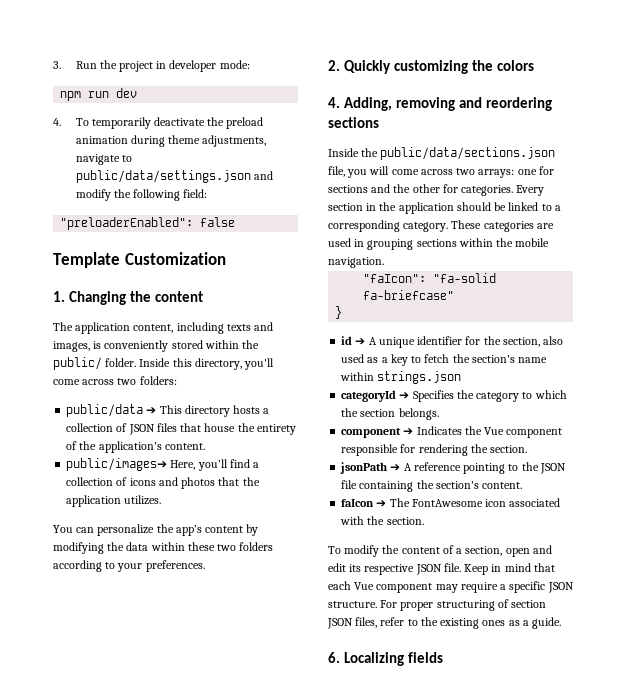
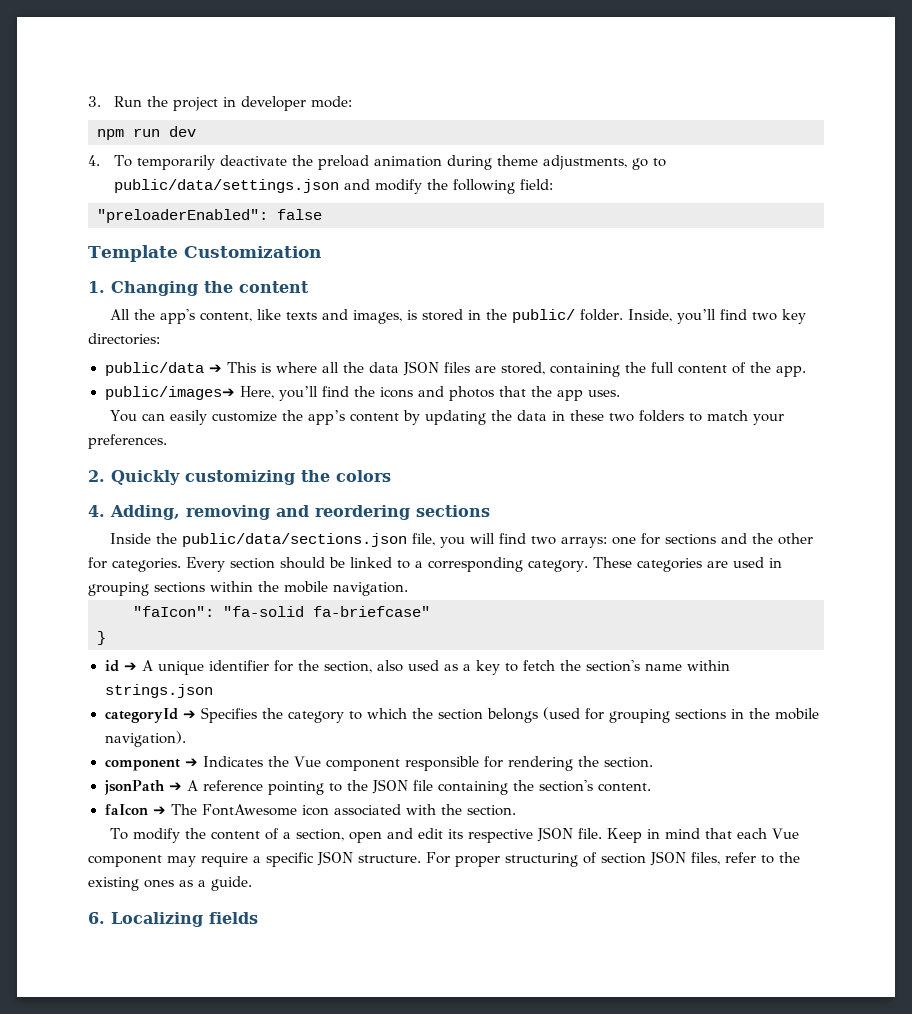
[75,154,120,165] navigate -> [631,158,648,170] go
[53,322,274,334] [53,340,260,352] [53,357,275,370] [53,376,177,385] [66,404,270,417] [66,423,296,435] [66,441,205,453] The application content, including texts and images, is conveniently stored within the public/ folder. Inside this directory, you'll come across two folders: // public/data ➔ This directory hosts a collection of JSON files that house the entirety of the application's content. -> [110,309,807,324] [88,333,160,345] [104,361,806,377] All the app's content, like texts and images, is stored in the public/ folder. Inside, you’ll find two key directories: // public/data ➔ This is where all the data JSON files are stored, containing the full content of the app.
[253,462,260,468] [66,477,128,486] a collection of -> [353,386,375,397] the
[66,495,162,507] application utilizes. -> [556,390,620,401] app uses.
[97,524,155,536] personalize -> [170,410,278,425] easily customize
[53,542,185,554] modifying the data within -> [425,410,566,425] updating the data in
[53,560,116,572] according to -> [689,410,749,422] to match
[391,169,453,175] come across -> [499,533,527,544] find
[366,202,454,214] in the application -> (275, 563) none
[398,408,439,420] belongs. -> [486,707,819,723] [104,731,186,747] belongs (used for grouping sections in the mobile navigation).

